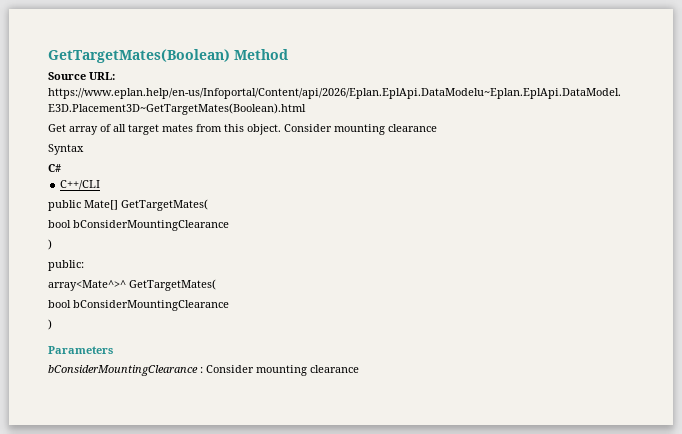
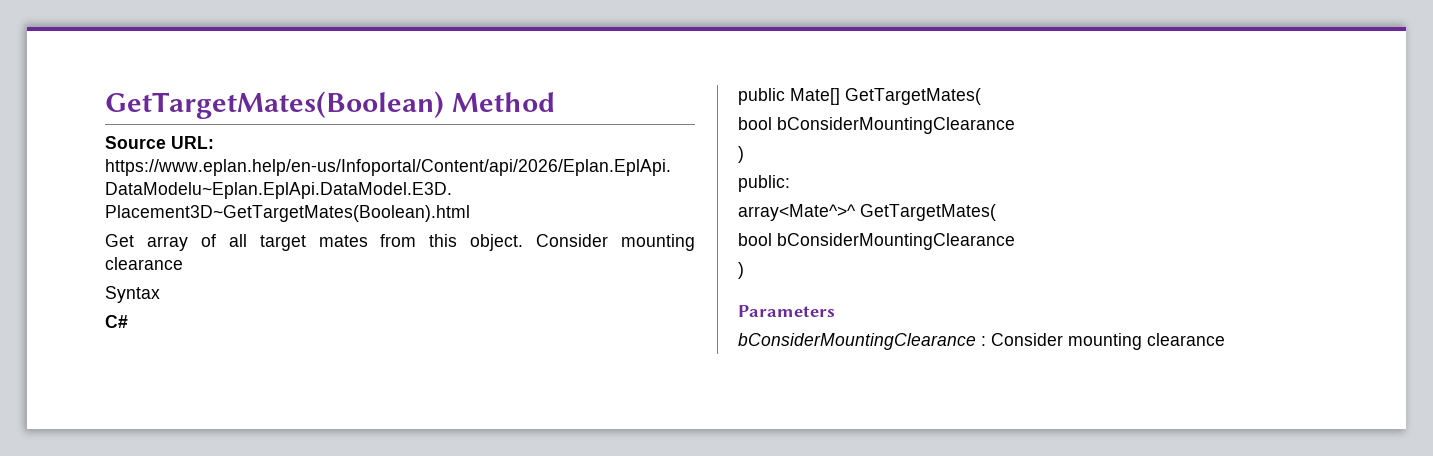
[60,180,101,190] // C++/CLI -> (128, 321) none

